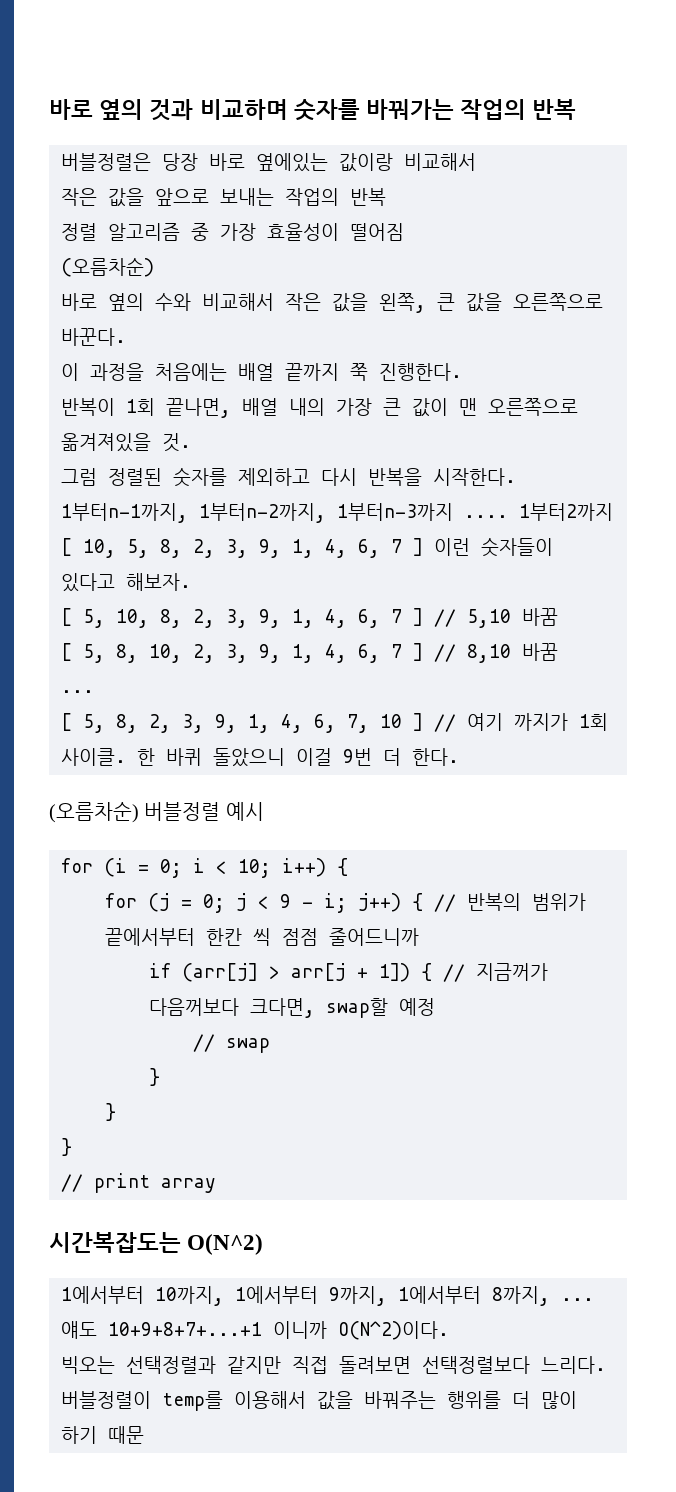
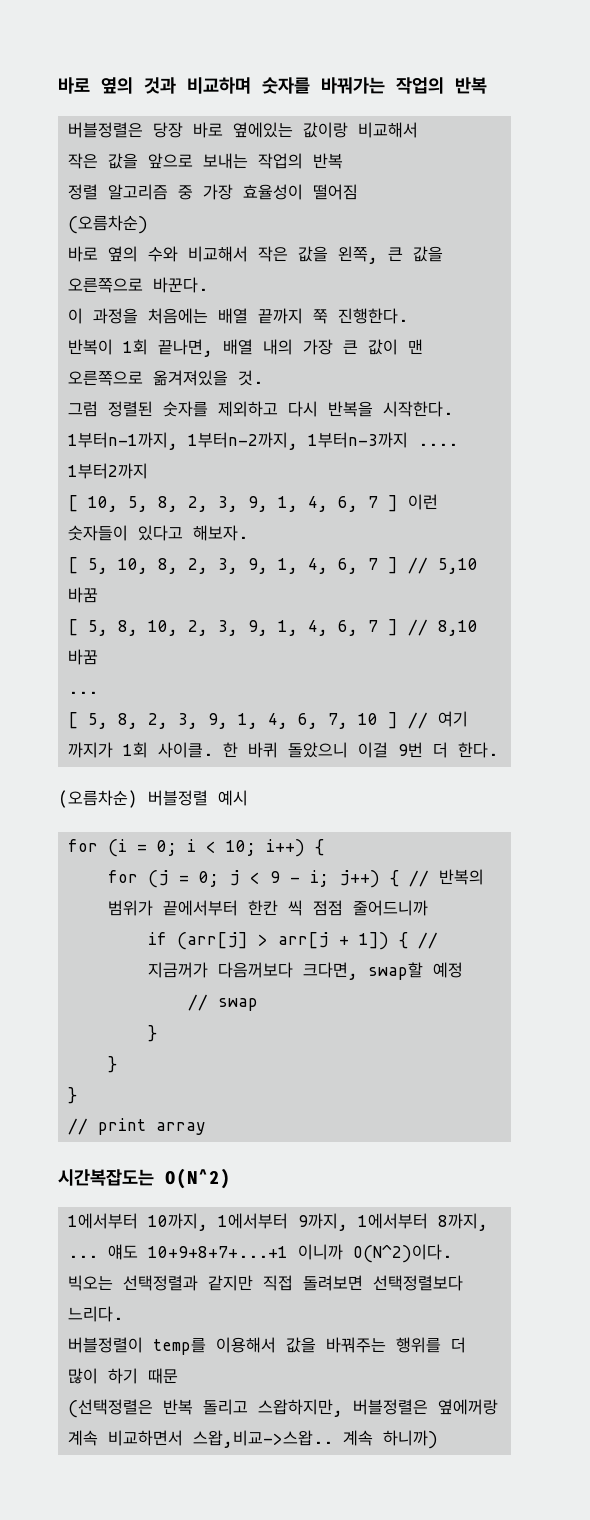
(144, 1435) none -> [68,1399,499,1418] [68,1430,439,1449] // (선택정렬은 반복 돌리고 스왑하지만, 버블정렬은 옆에꺼랑 계속 비교하면서 스왑,비교->스왑.. 계속 하니까)

